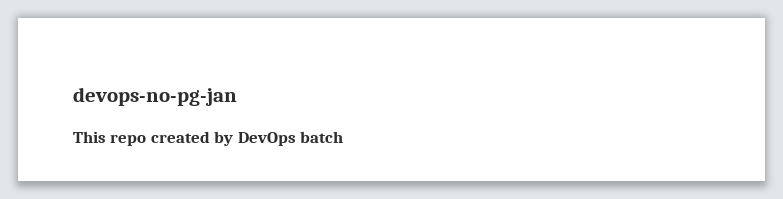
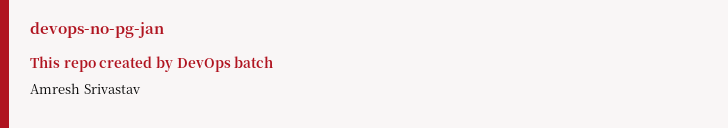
(344, 137) none -> [30,83,141,94] // Amresh Srivastav

